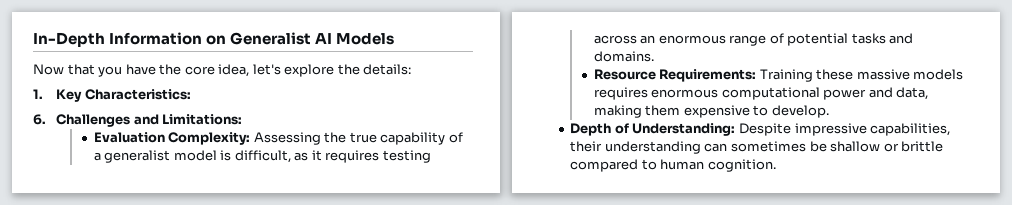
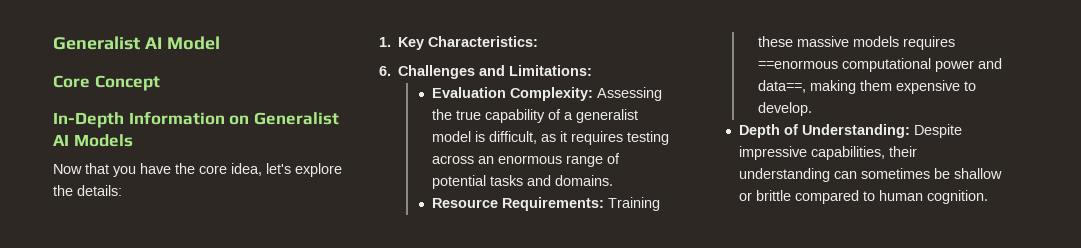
(33, 39) none -> [53,36,220,50] [53,75,160,91] Generalist AI Model // Core Concept //
[651,89,719,98] enormous -> [757,60,838,69] ==enormous
[896,87,929,100] data, -> [757,80,806,93] data==,

